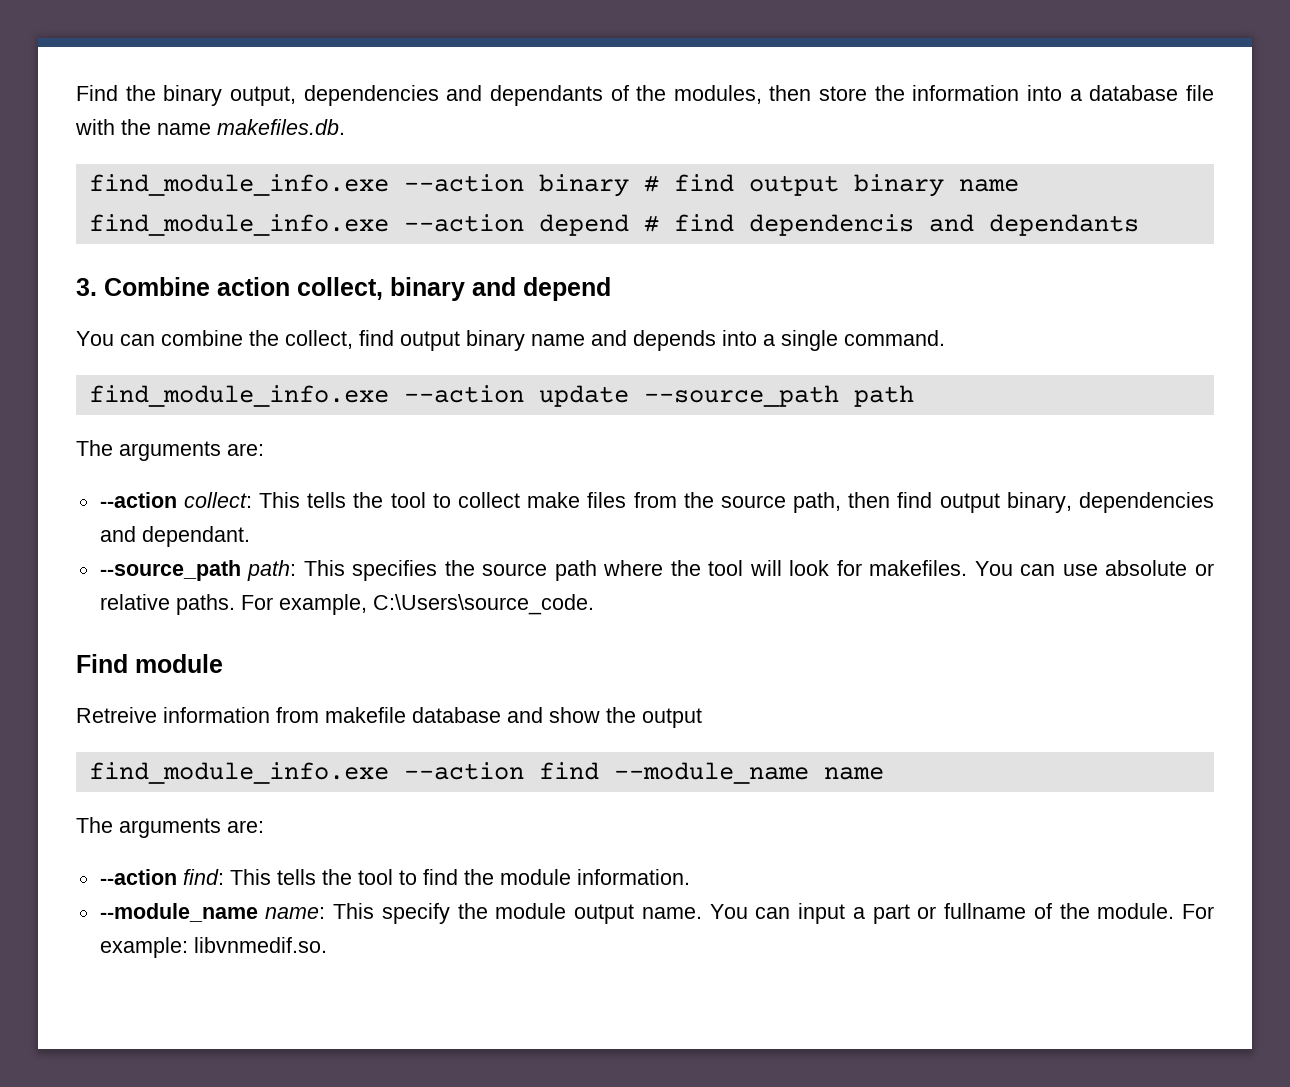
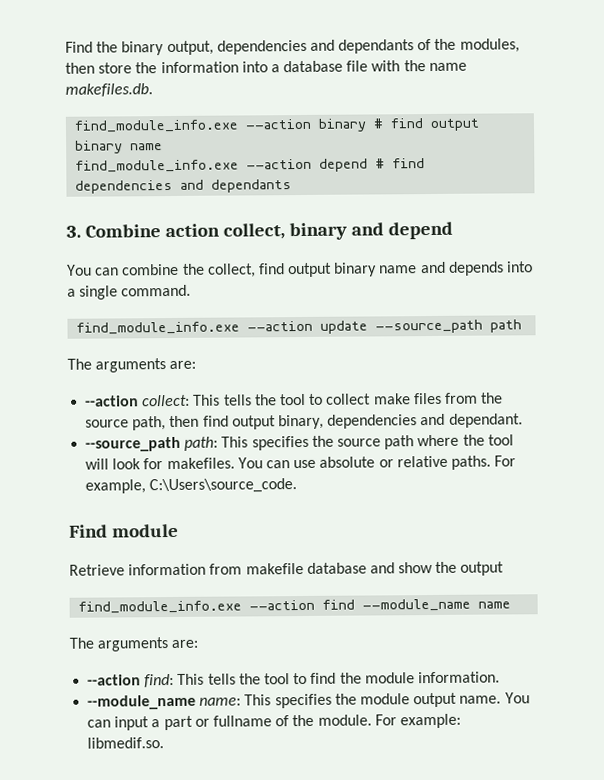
[748,214,914,236] dependencis -> [75,179,174,194] dependencies
[76,707,157,723] Retreive -> [69,564,125,576] Retrieve
[381,903,450,924] specify -> [274,693,332,709] specifies
[193,937,327,953] libvnmedif.so. -> [87,737,165,749] libmedif.so.

